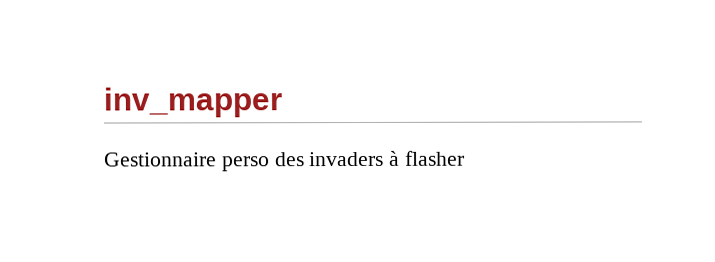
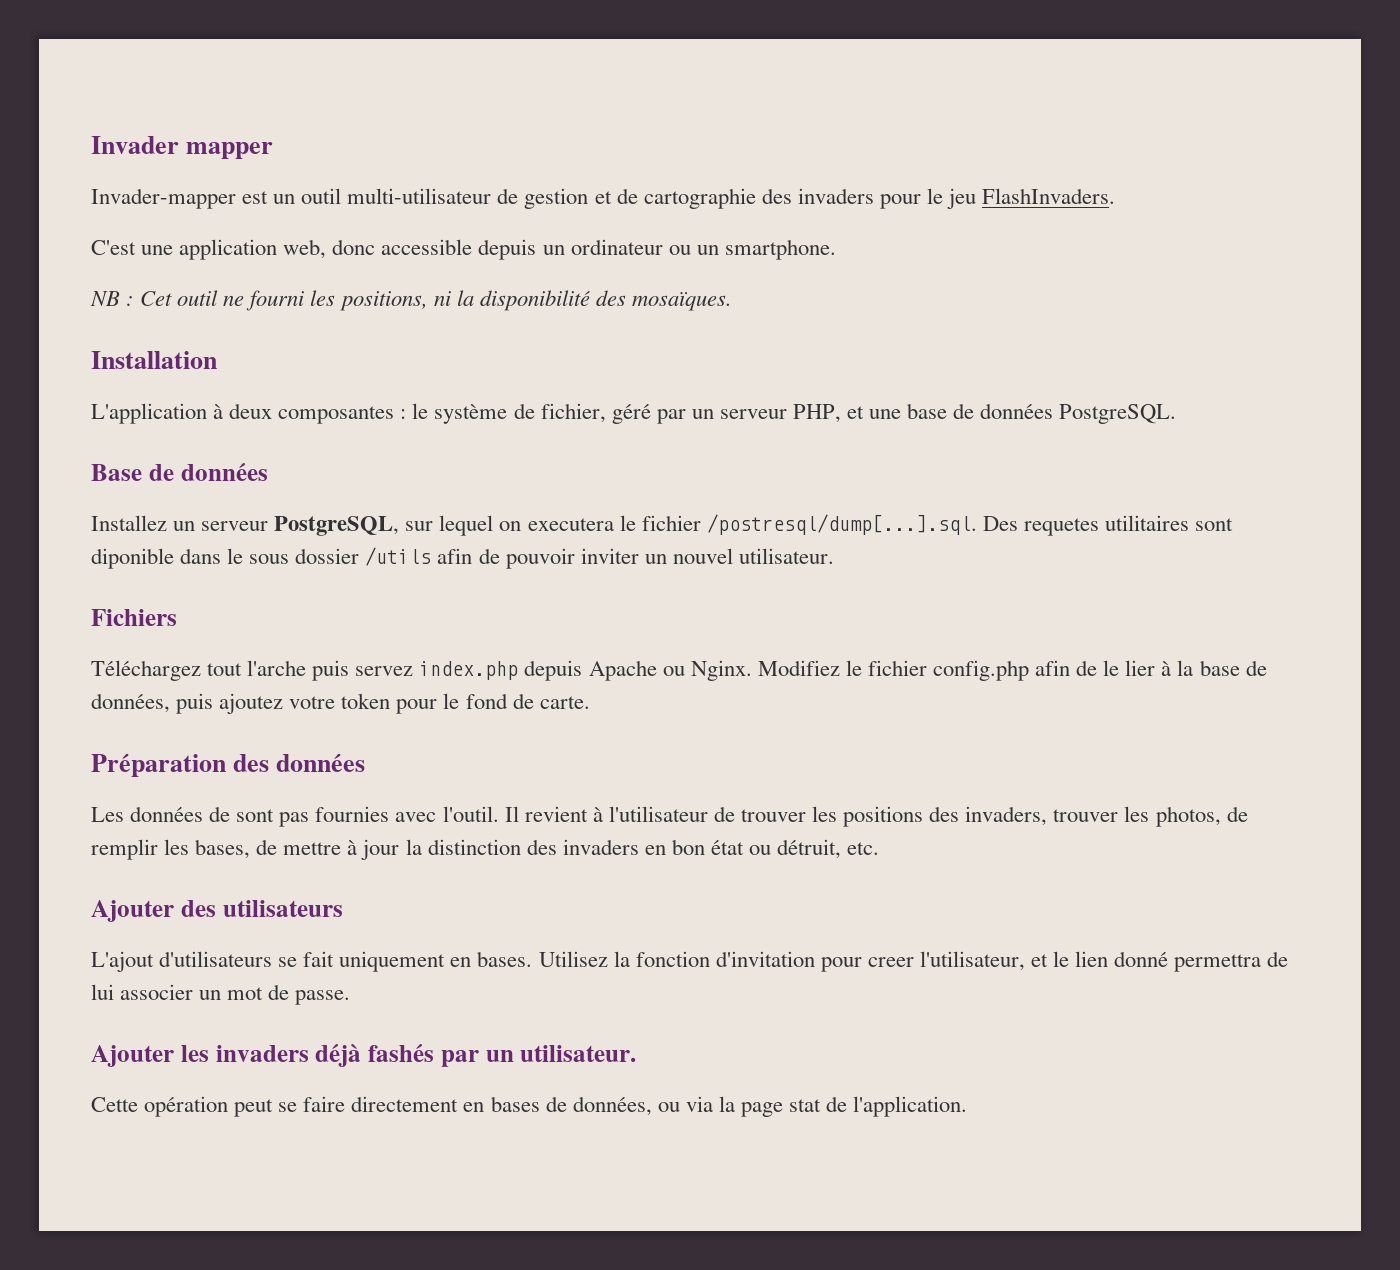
[103,87,282,118] [104,150,466,172] inv_mapper // Gestionnaire perso des invaders à flasher -> [91,136,274,159] [91,188,1116,209] [91,239,836,260] [90,290,732,311] [91,351,217,369] [91,403,1177,424] [91,463,268,481] [91,514,1234,536] [91,547,834,569] [91,609,177,626] [91,660,1267,681] [91,693,590,714] [91,753,366,777] [91,806,1248,827] [91,839,880,860] [91,900,343,922] [91,951,1289,972] [91,984,351,1005] [91,1044,637,1067] [91,1096,968,1117] Invader mapper // Invader-mapper est un outil multi-utilisateur de gestion et de cartographie des invaders pour le jeu FlashInvaders. // C'est une application web, donc accessible depuis un ordinateur ou un smartphone. // NB : Cet outil ne fourni les positions, ni la disponibilité des mosaïques. // Installation // L'application à deux composantes : le système de fichier, géré par un serveur PHP, et une base de données PostgreSQL. // Base de données // Installez un serveur PostgreSQL, sur lequel on executera le fichier /postresql/dump[...].sql. Des requetes utilitaires sont diponible dans le sous dossier /utils afin de pouvoir inviter un nouvel utilisateur. // Fichiers // Téléchargez tout l'arche puis servez index.php depuis Apache ou Nginx. Modifiez le fichier config.php afin de le lier à la base de données, puis ajoutez votre token pour le fond de carte. // Préparation des données // Les données de sont pas fournies avec l'outil. Il revient à l'utilisateur de trouver les positions des invaders, trouver les photos, de remplir les bases, de mettre à jour la distinction des invaders en bon état ou détruit, etc. // Ajouter des utilisateurs // L'ajout d'utilisateurs se fait uniquement en bases. Utilisez la fonction d'invitation pour creer l'utilisateur, et le lien donné permettra de lui associer un mot de passe. // Ajouter les invaders déjà fashés par un utilisateur. // Cette opération peut se faire directement en bases de données, ou via la page stat de l'application.

